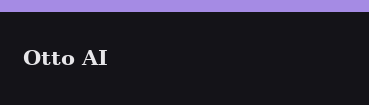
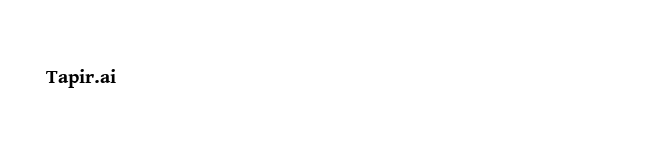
[23,50,108,65] Otto AI -> [46,69,116,88] Tapir.ai

